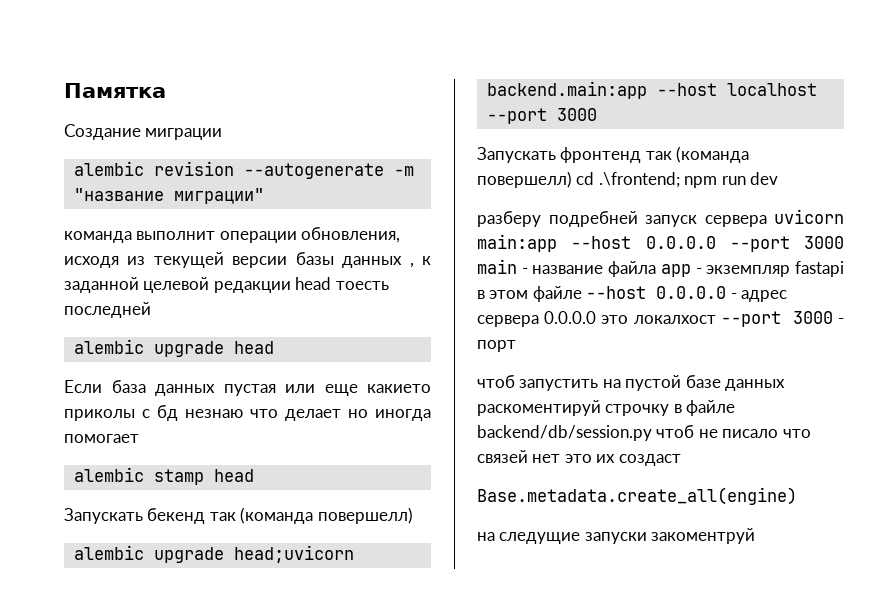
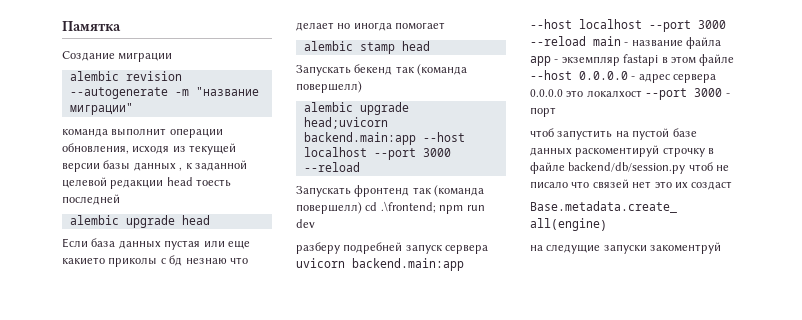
(597, 114) none -> [303,162,360,172] --reload
[477,234,844,252] main:app --host 0.0.0.0 --port 3000 -> [352,258,464,271] [530,19,726,32] [530,36,586,46] backend.main:app --host localhost --port 3000 --reload

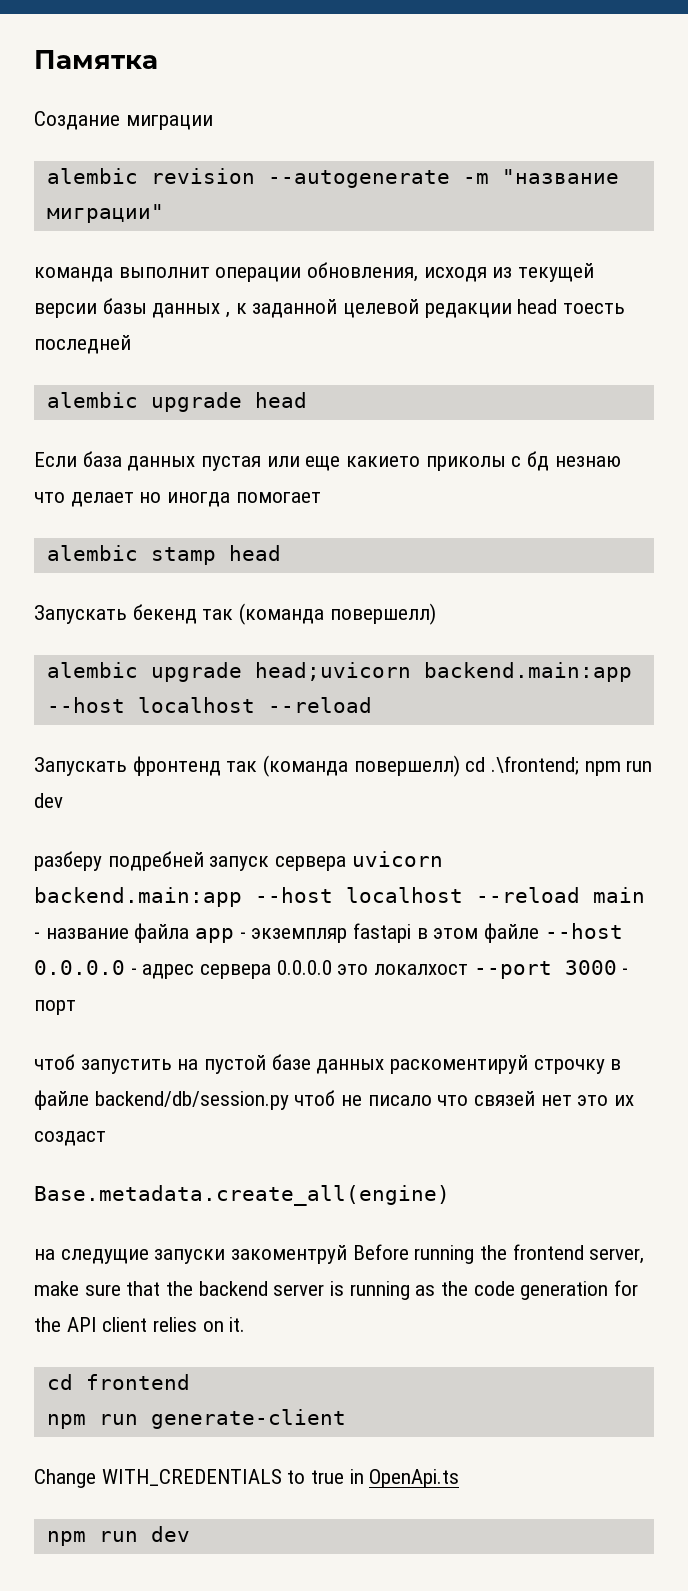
[373,148,451,160] --port 3000 -> (255, 705) none
[649,20,726,32] --port 3000 -> (463, 895) none
(722, 248) none -> [352,1244,645,1264] [34,1280,639,1300] [34,1317,246,1332] [46,1374,190,1390] [46,1409,346,1429] [34,1469,460,1488] [46,1526,190,1546] Before running the frontend server, make sure that the backend server is running as the code generation for the API client relies on it. // cd frontend // npm run generate-client // Change WITH_CREDENTIALS to true in OpenApi.ts // npm run dev

